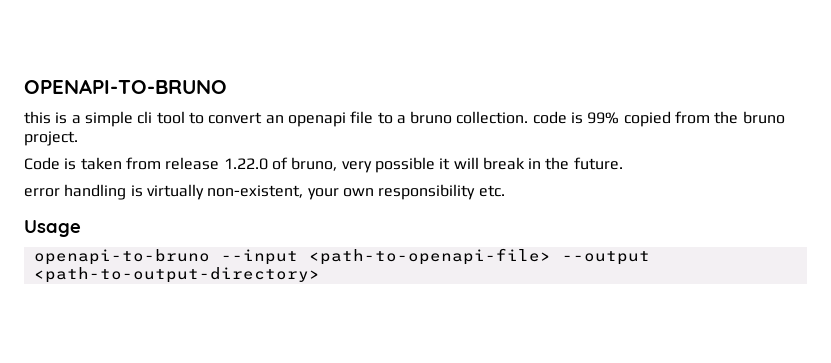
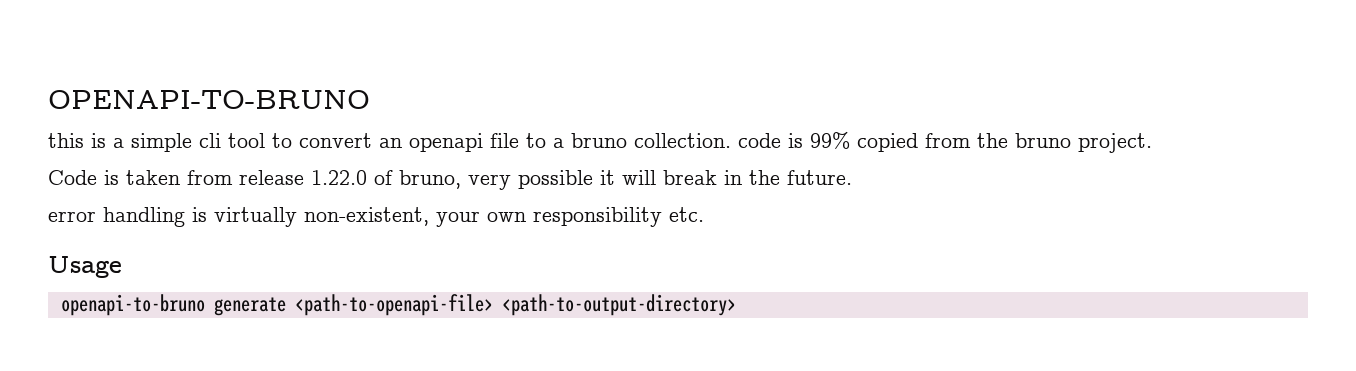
[220,248,650,265] --input <path-to-openapi-file> --output -> [213,294,493,316] generate <path-to-openapi-file>

